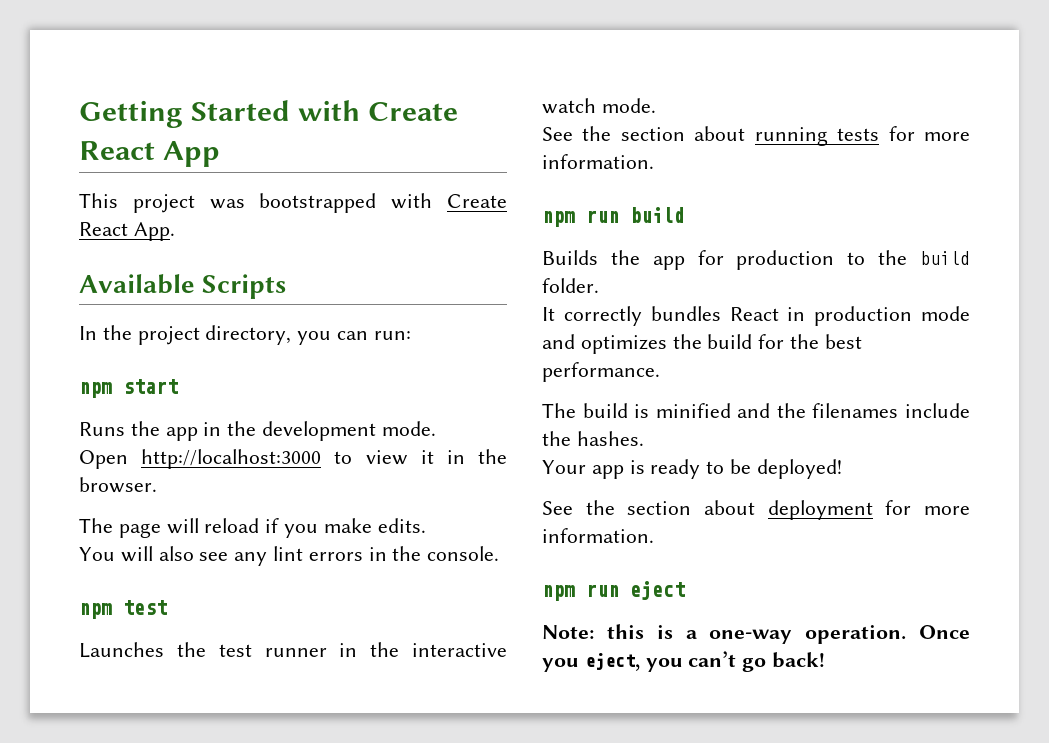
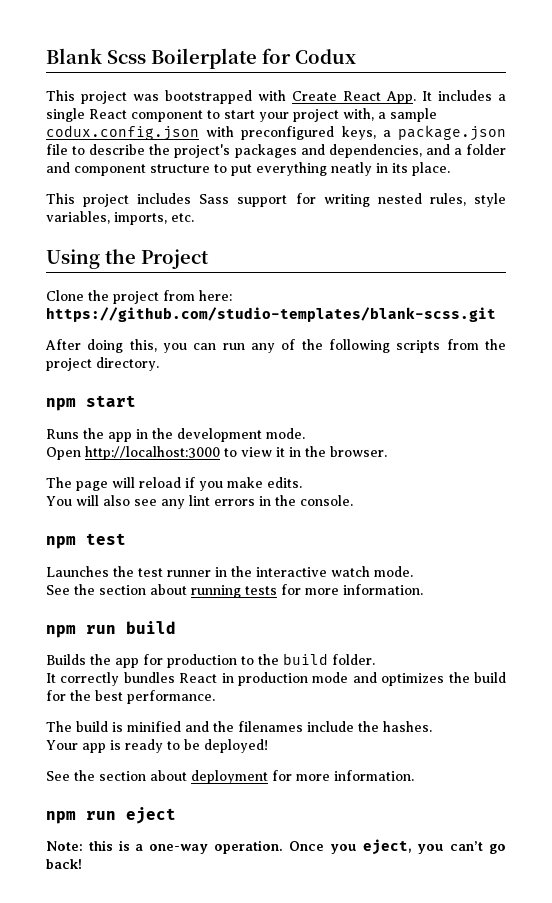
[79,100,459,128] [79,141,221,167] Getting Started with Create React App -> [46,48,356,69] Blank Scss Boilerplate for Codux
[79,274,287,299] [79,325,411,345] // Available Scripts // In the project directory, you can run: -> [422,90,506,101] [46,108,437,122] [46,125,506,141] [46,144,507,158] [46,162,450,176] [46,193,506,207] [46,211,194,225] [46,249,209,269] [46,290,232,304] [46,307,496,322] [45,339,506,353] [46,357,159,371] It includes a single React component to start your project with, a sample codux.config.json with preconfigured keys, a package.json file to describe the project's packages and dependencies, and a folder and component structure to put everything neatly in its place. // This project includes Sass support for writing nested rules, style variables, imports, etc. // Using the Project // Clone the project from here: https://github.com/studio-templates/blank-scss.git // After doing this, you can run any of the following scripts from the project directory.

